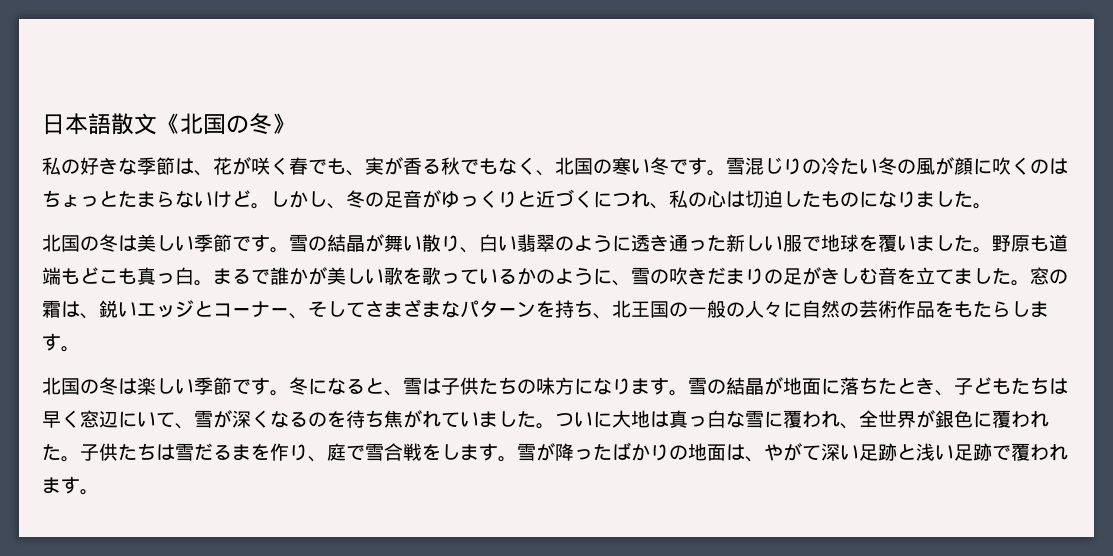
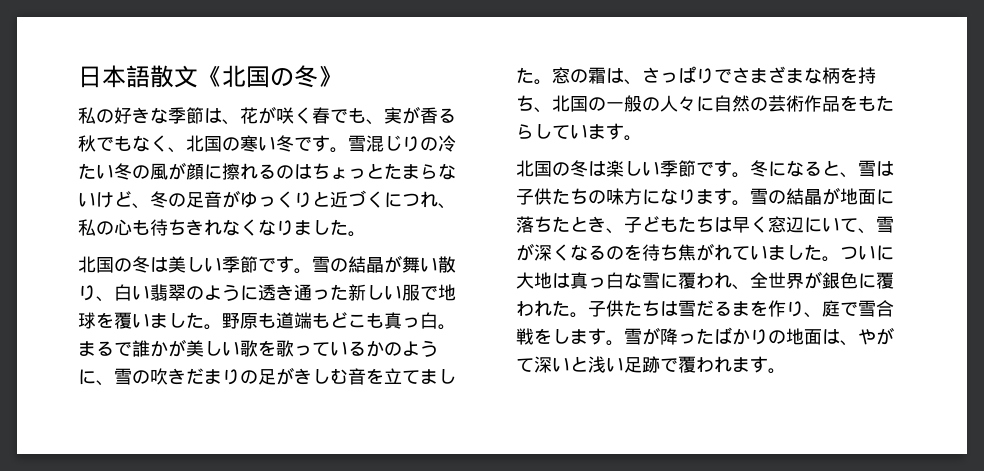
[992,157,1030,175] 吹く -> [222,163,276,180] 擦れる
[251,191,327,209] 。しかし -> (132, 199) none
[726,190,878,208] は切迫したものに -> [132,219,258,236] も待ちきれなく
[99,300,365,319] 鋭いエッジとコーナー、そして -> [642,66,732,84] さっぱりで
[460,300,536,318] パターン -> [822,67,840,84] 柄
[631,301,650,317] 王 -> (570, 103) none
(1030, 309) none -> [552,124,588,139] てい
[859,443,897,461] 足跡 -> (570, 364) none

